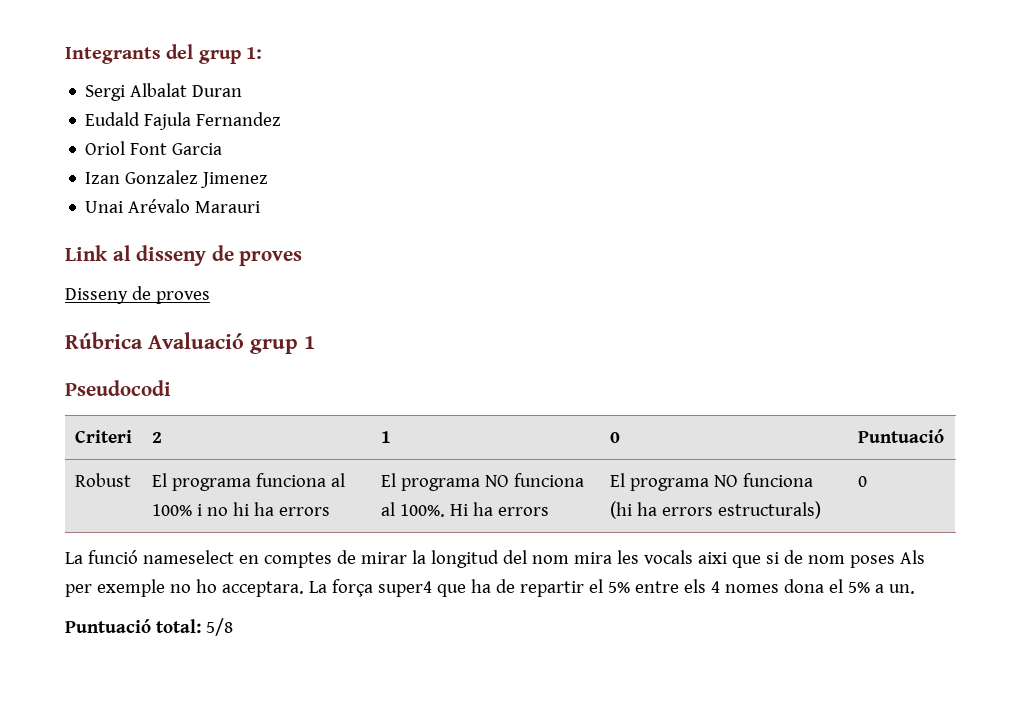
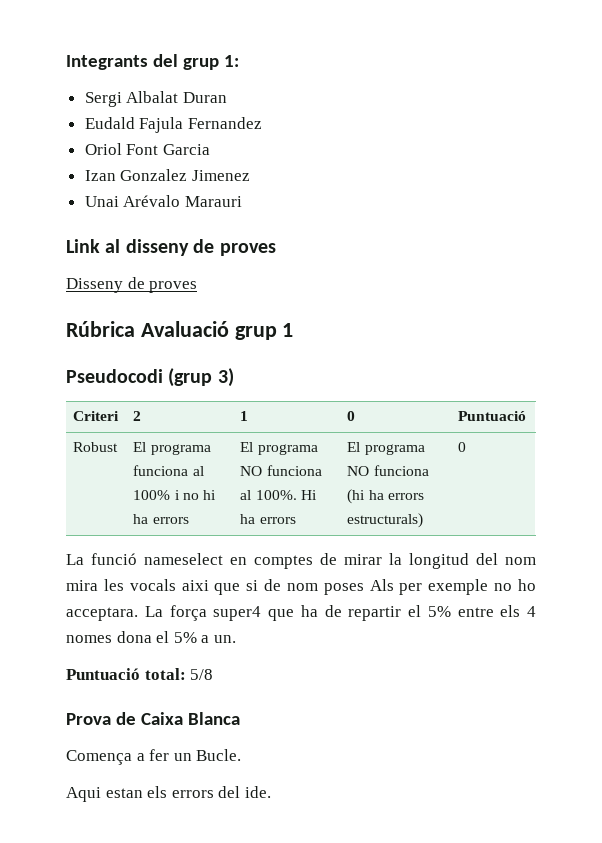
(171, 388) none -> [168,368,234,387] (grup 3)
(233, 627) none -> [66,712,240,725] [66,749,242,765] [66,786,271,802] // Prova de Caixa Blanca // Comença a fer un Bucle. // Aqui estan els errors del ide.

